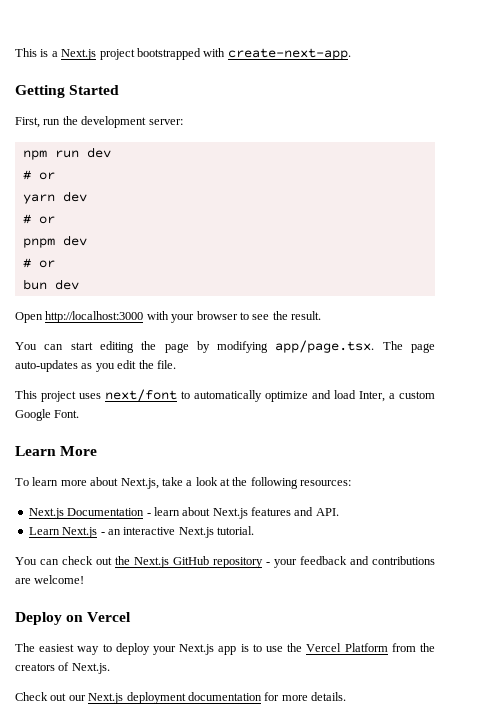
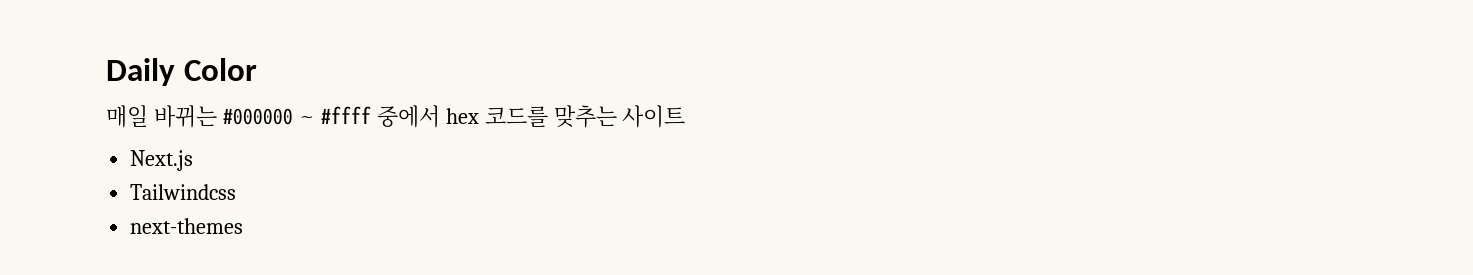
[15,48,351,60] [15,85,120,98] [15,116,183,128] [22,147,111,160] [22,170,55,180] [22,191,87,204] [22,214,55,224] [22,235,87,248] [22,258,55,268] [22,279,79,290] [15,311,321,323] [15,340,436,353] [15,360,176,372] [15,389,435,402] [15,409,80,421] [15,446,98,456] [15,477,352,489] [28,507,339,519] [28,526,254,538] [15,556,435,568] [15,575,85,584] [15,612,132,625] [15,643,435,655] [15,662,110,674] [15,692,346,704] This is a Next.js project bootstrapped with create-next-app. // Getting Started // First, run the development server: // npm run dev // # or // yarn dev // # or // pnpm dev // # or // bun dev // Open http://localhost:3000 with your browser to see the result. // You can start editing the page by modifying app/page.tsx. The page auto-updates as you edit the file. // This project uses next/font to automatically optimize and load Inter, a custom Google Font. // Learn More // To learn more about Next.js, take a look at the following resources: // Next.js Documentation - learn about Next.js features and API. // Learn Next.js - an interactive Next.js tutorial. // You can check out the Next.js GitHub repository - your feedback and contributions are welcome! // Deploy on Vercel // The easiest way to deploy your Next.js app is to use the Vercel Platform from the creators of Next.js. // Check out our Next.js deployment documentation for more details. -> [106,58,257,86] [106,105,686,128] [130,150,194,171] [130,184,237,200] [130,218,244,234] Daily Color // 매일 바뀌는 #000000 ~ #ffff 중에서 hex 코드를 맞추는 사이트 // Next.js // Tailwindcss // next-themes

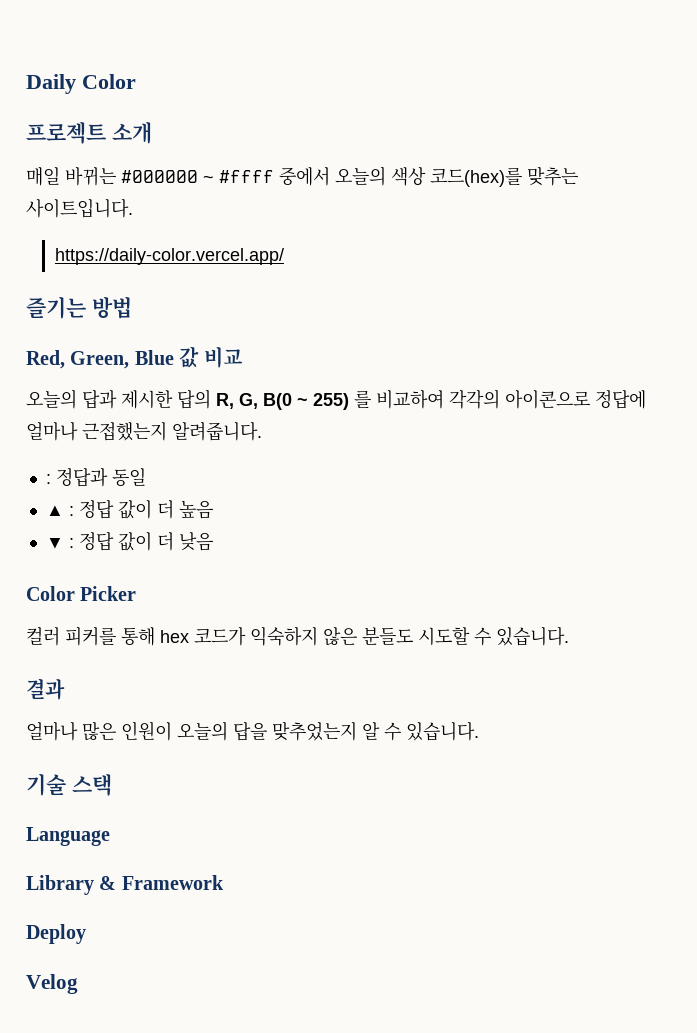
(257, 69) none -> [26,122,152,144] // 프로젝트 소개
[445,105,686,128] [130,150,194,171] [130,184,237,200] [130,218,244,234] hex 코드를 맞추는 사이트 // Next.js // Tailwindcss // next-themes -> [335,166,578,187] [26,198,133,218] [54,248,284,265] [26,296,132,319] [26,346,242,369] [26,389,646,410] [26,421,262,441] [45,467,146,487] [45,499,213,519] [45,531,213,551] [26,586,137,601] [26,626,569,646] [26,678,65,700] [26,721,479,741] [26,773,112,796] [26,827,110,846] [26,875,224,895] [26,924,86,944] [26,974,78,994] 오늘의 색상 코드(hex)를 맞추는 사이트입니다. // https://daily-color.vercel.app/ // 즐기는 방법 // Red, Green, Blue 값 비교 // 오늘의 답과 제시한 답의 R, G, B(0 ~ 255) 를 비교하여 각각의 아이콘으로 정답에 얼마나 근접했는지 알려줍니다. // : 정답과 동일 // ▲ : 정답 값이 더 높음 // ▼ : 정답 값이 더 낮음 // Color Picker // 컬러 피커를 통해 hex 코드가 익숙하지 않은 분들도 시도할 수 있습니다. // 결과 // 얼마나 많은 인원이 오늘의 답을 맞추었는지 알 수 있습니다. // 기술 스택 // Language // Library & Framework // Deploy // Velog

